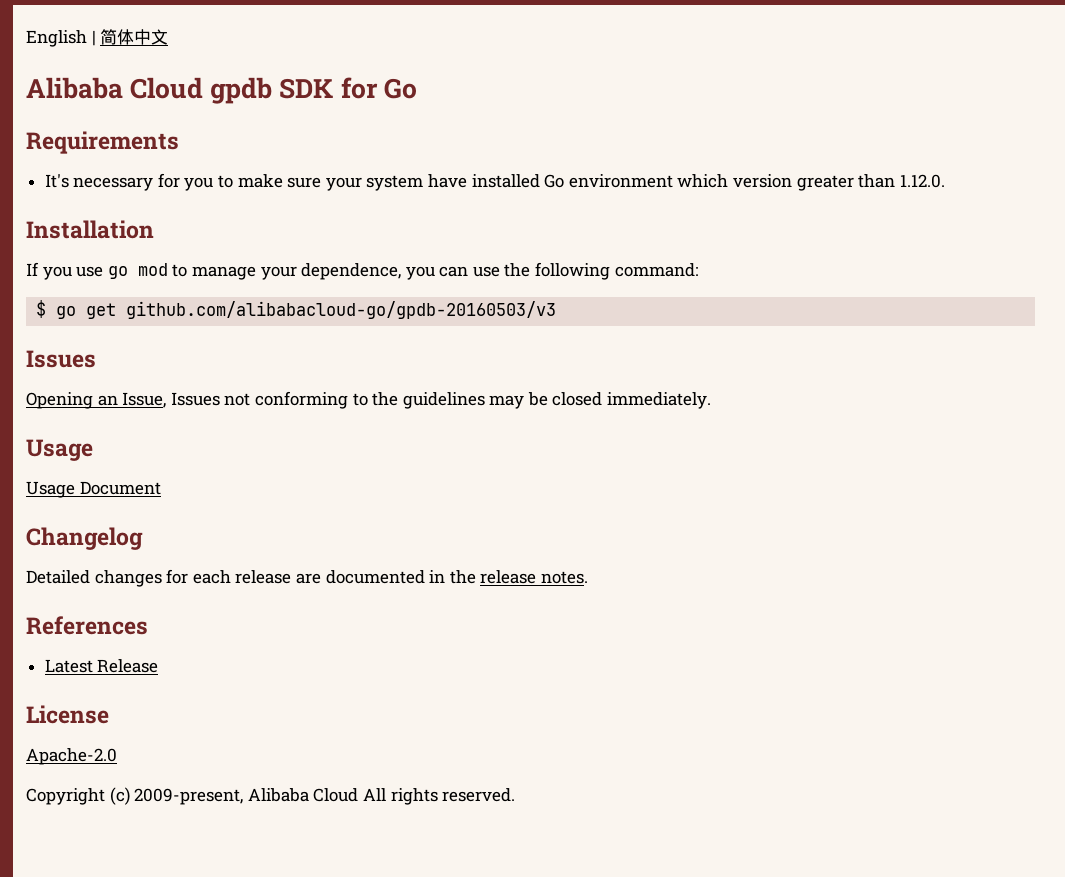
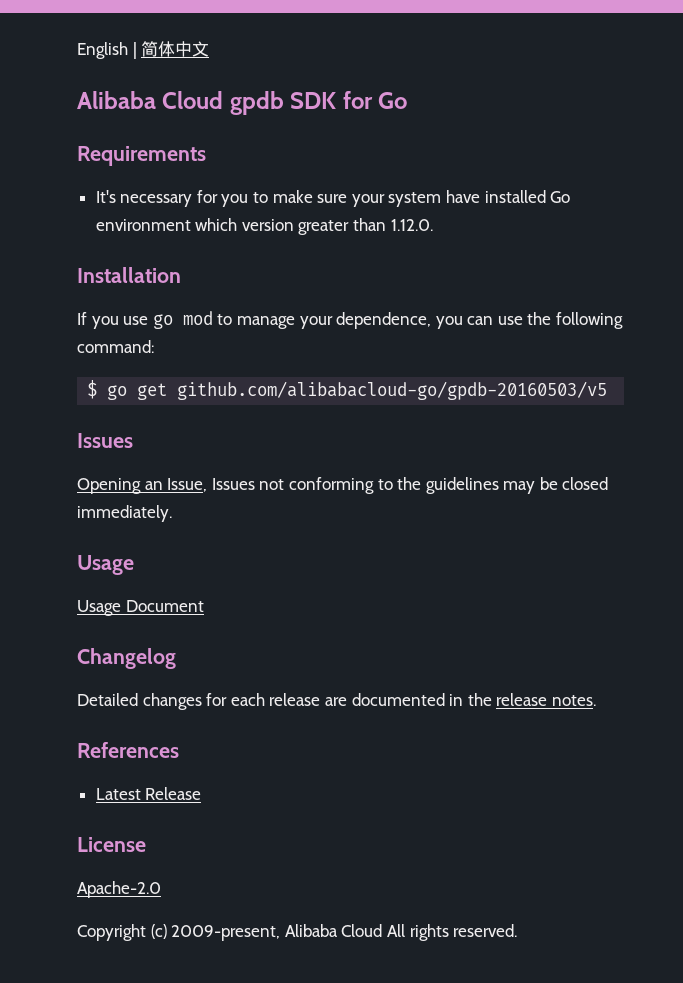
[126,301,557,319] github.com/alibabacloud-go/gpdb-20160503/v3 -> [177,381,608,400] github.com/alibabacloud-go/gpdb-20160503/v5

